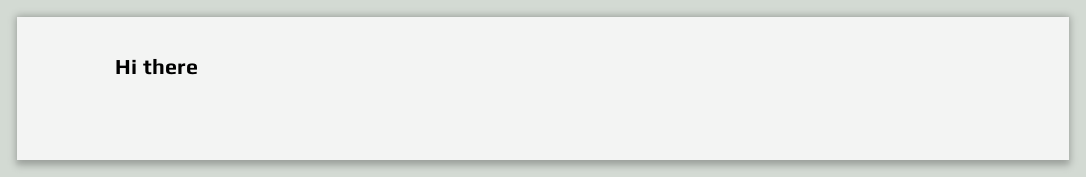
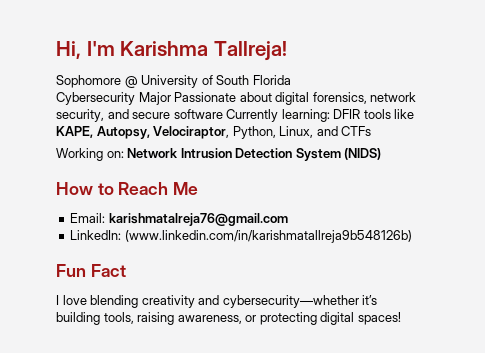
[115,58,198,75] Hi there -> [56,41,287,61] [56,75,291,88] [56,92,417,105] [56,109,415,122] [56,126,372,139] [56,148,382,161] [56,182,199,195] [70,213,288,226] [70,230,412,243] [56,264,126,277] [56,295,378,308] [56,312,401,325] Hi, I'm Karishma Tallreja! // Sophomore @ University of South Florida // Cybersecurity Major Passionate about digital forensics, network security, and secure software Currently learning: DFIR tools like KAPE, Autopsy, Velociraptor, Python, Linux, and CTFs // Working on: Network Intrusion Detection System (NIDS) // How to Reach Me // Email: karishmatalreja76@gmail.com // LinkedIn: (www.linkedin.com/in/karishmatallreja9b548126b) // Fun Fact // I love blending creativity and cybersecurity—whether it’s building tools, raising awareness, or protecting digital spaces!

